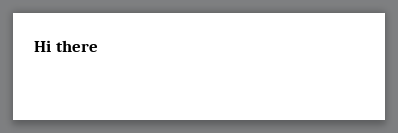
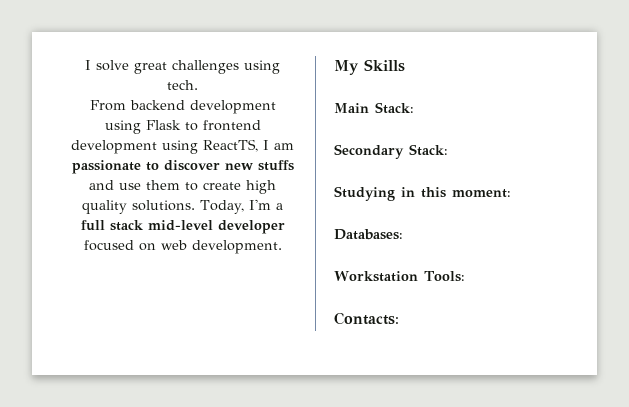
[34,40,98,52] Hi there -> [85,60,280,74] [167,80,198,90] [89,100,276,114] [104,120,261,134] [71,139,294,154] [71,160,294,174] [89,180,276,194] [81,199,284,214] [80,220,285,234] [83,240,282,254] [334,59,405,75] [334,102,414,114] [334,144,448,159] [334,186,511,201] [334,229,403,240] [334,271,465,282] [334,312,399,325] I solve great challenges using tech. // From backend development using Flask to frontend development using ReactTS, I am passionate to discover new stuffs and use them to create high quality solutions. Today, I'm a full stack mid-level developer focused on web development. // My Skills // Main Stack: // Secondary Stack: // Studying in this moment: // Databases: // Workstation Tools: // Contacts:

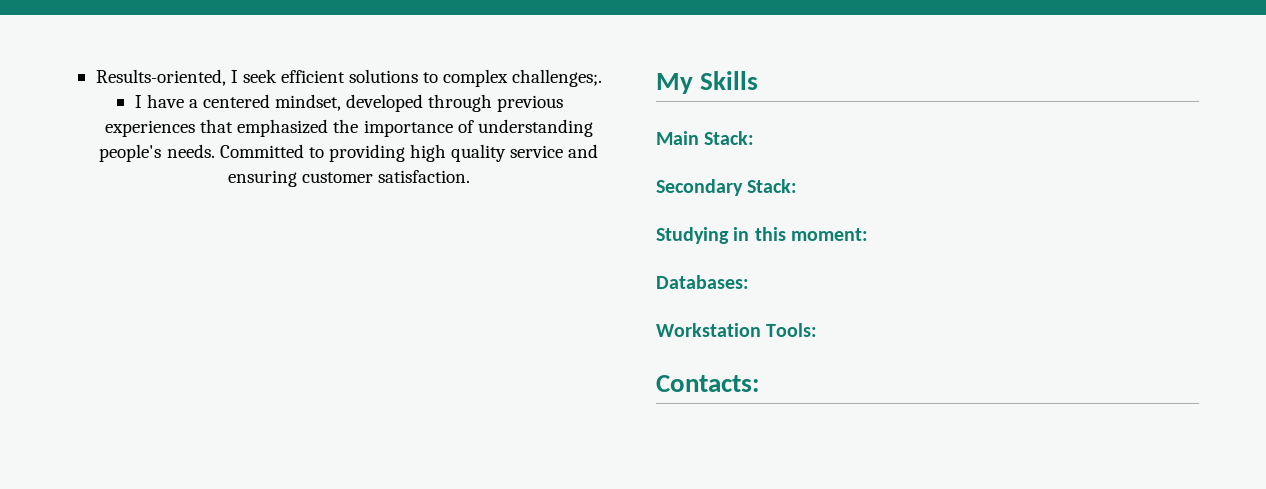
[85,60,280,74] [167,80,198,90] [89,100,276,114] [104,120,261,134] [71,139,294,154] [71,160,294,174] [89,180,276,194] [81,199,284,214] [80,220,285,234] [83,240,282,254] I solve great challenges using tech. // From backend development using Flask to frontend development using ReactTS, I am passionate to discover new stuffs and use them to create high quality solutions. Today, I'm a full stack mid-level developer focused on web development. -> [95,69,603,87] [134,94,564,112] [105,119,593,137] [99,144,599,162] [227,170,471,187] Results-oriented, I seek efficient solutions to complex challenges;. // I have a centered mindset, developed through previous experiences that emphasized the importance of understanding people's needs. Committed to providing high quality service and ensuring customer satisfaction.

